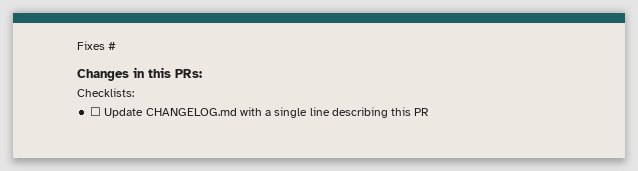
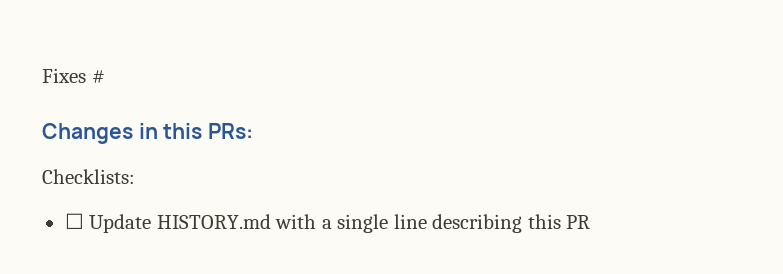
[145,108,237,116] CHANGELOG.md -> [156,214,271,229] HISTORY.md

